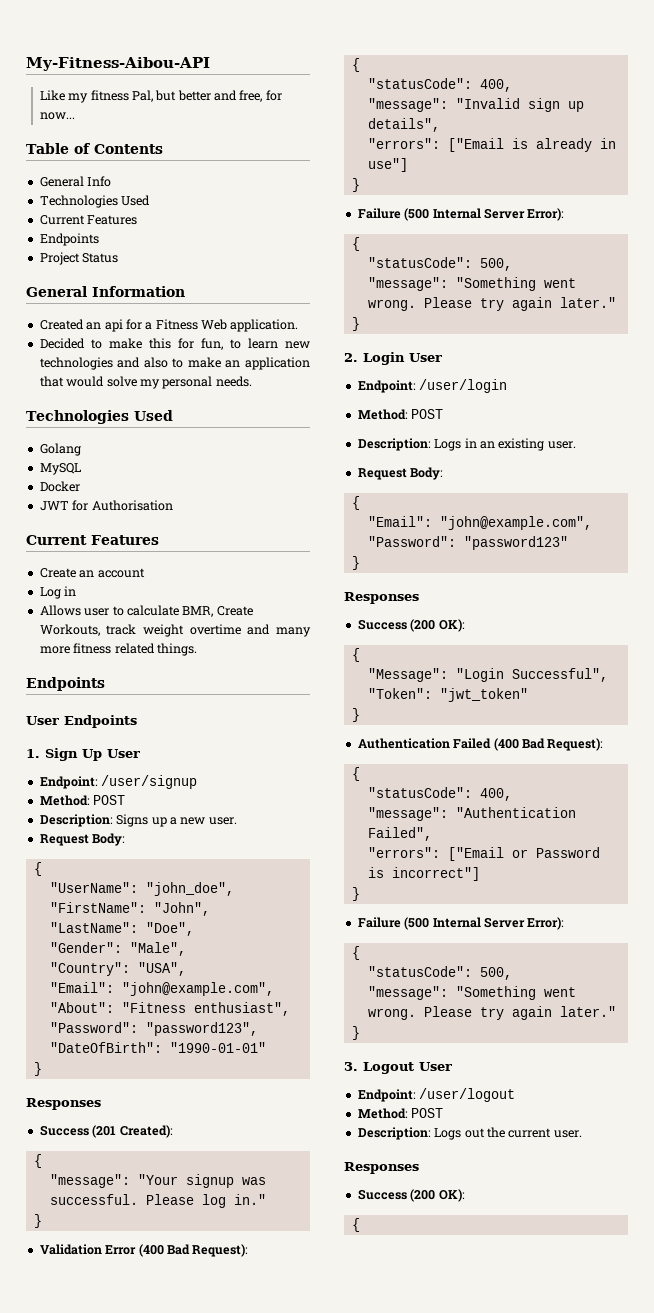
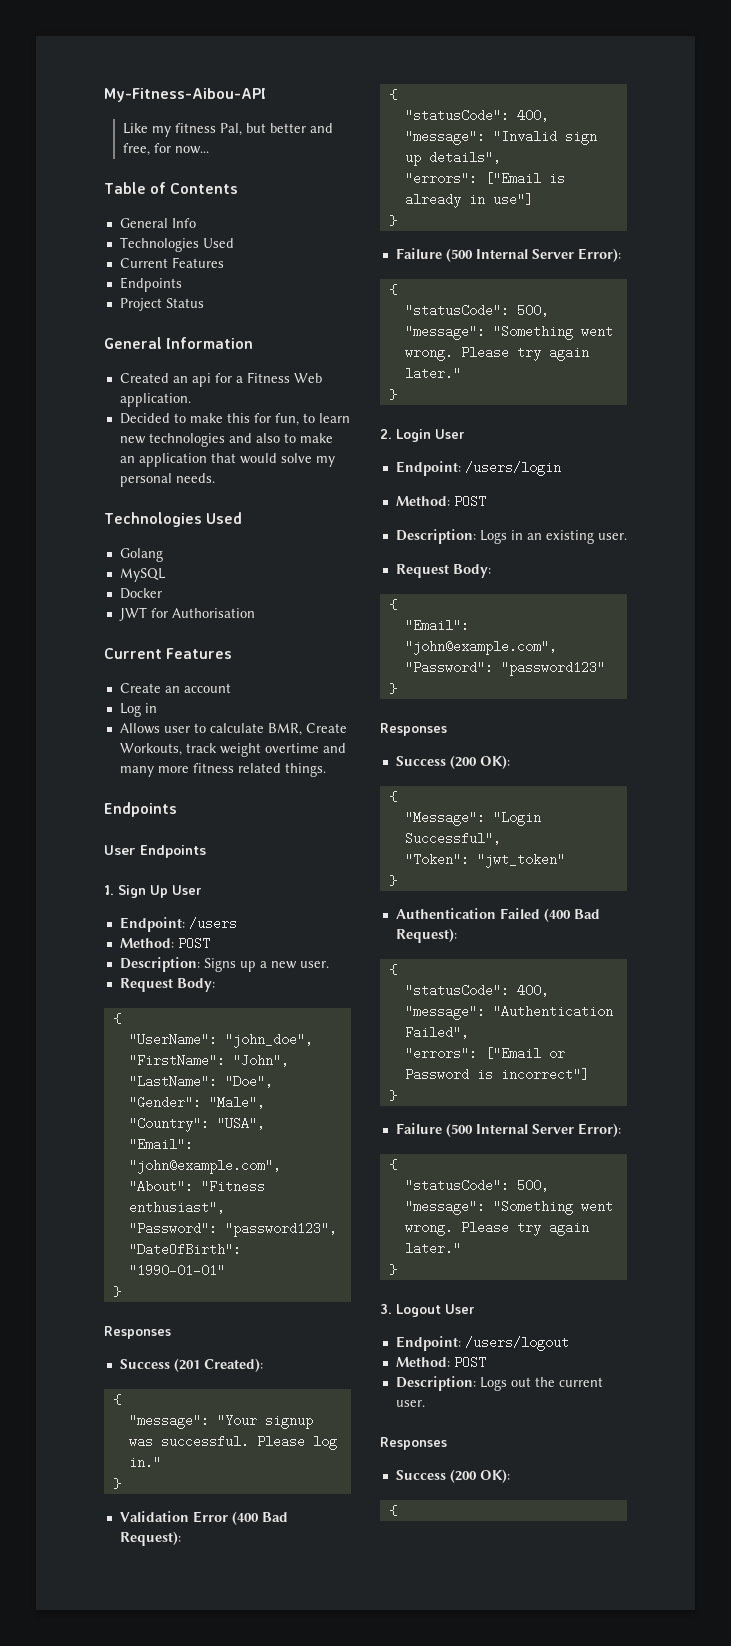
[101,775,198,789] /user/signup -> [188,917,237,930] /users
[419,379,508,393] /user/login -> [464,461,561,476] /users/login
[419,1088,516,1102] /user/logout -> [464,1336,569,1351] /users/logout

